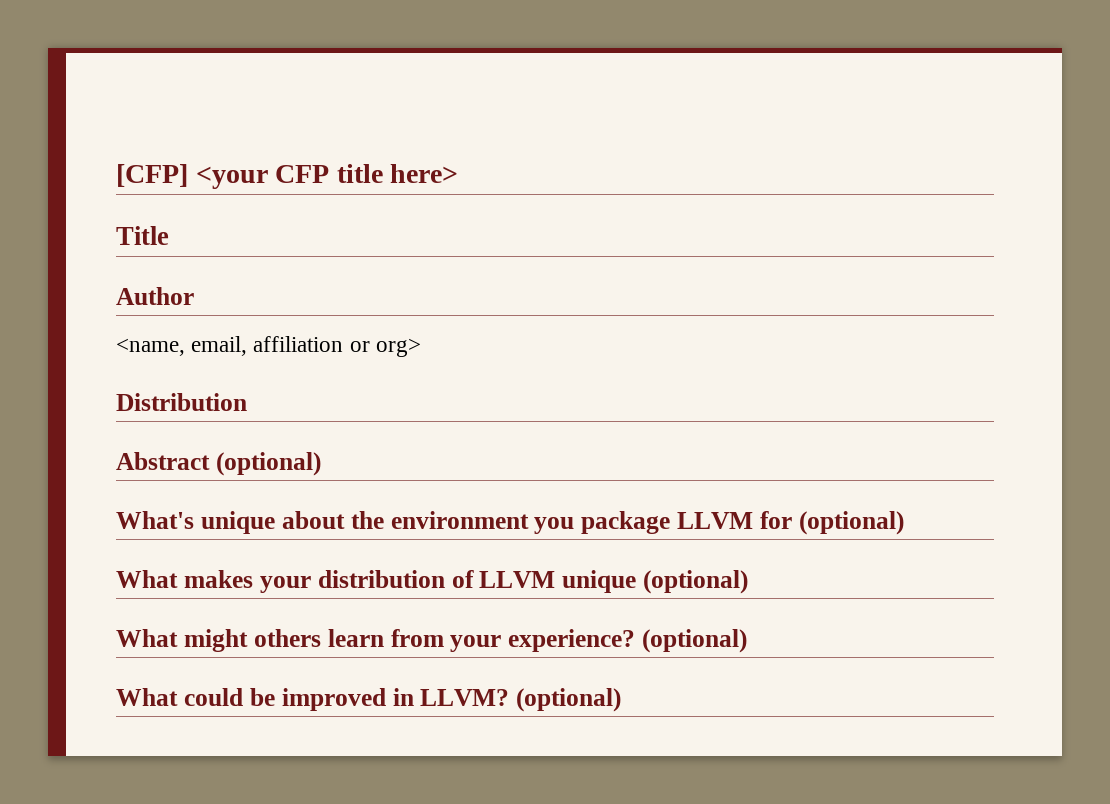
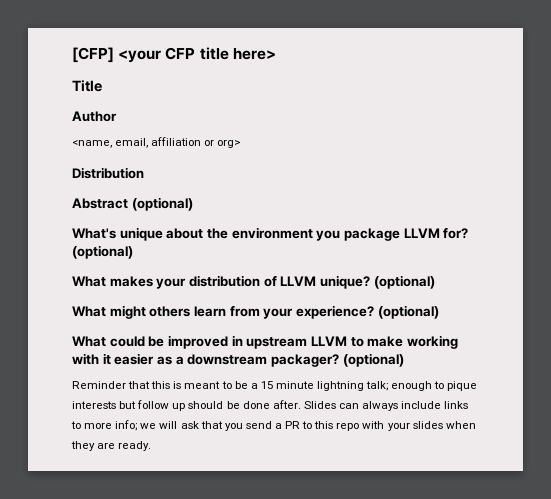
[760,511,793,529] for -> [443,228,469,239] for?
[562,570,637,593] unique -> [319,275,370,289] unique?
[420,688,622,712] LLVM? (optional) -> [246,335,458,349] [72,353,404,367] [72,381,478,391] [72,400,469,411] [71,420,476,431] [71,441,152,451] upstream LLVM to make working with it easier as a downstream packager? (optional) // Reminder that this is meant to be a 15 minute lightning talk; enough to pique interests but follow up should be done after. Slides can always include links to more info; we will ask that you send a PR to this repo with your slides when they are ready.

